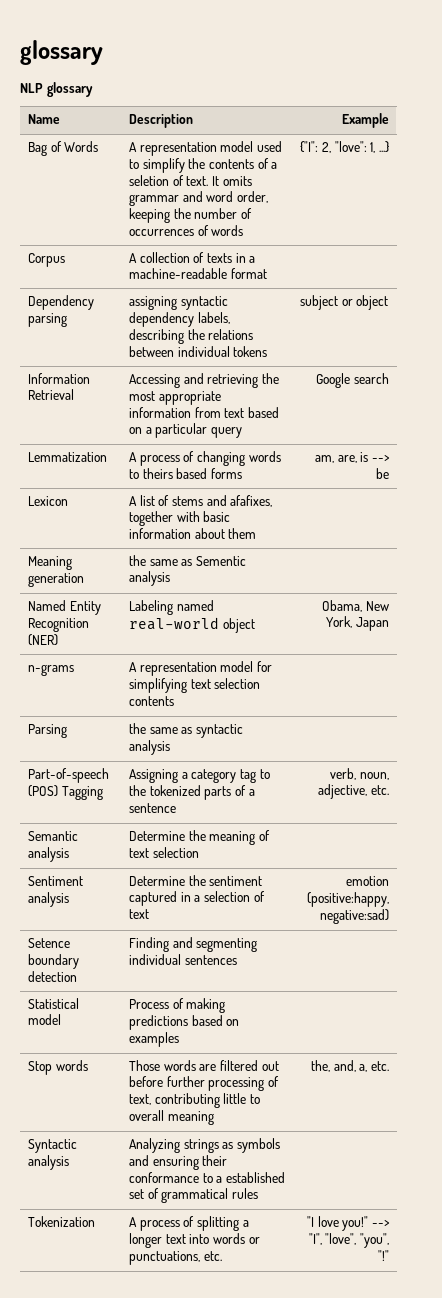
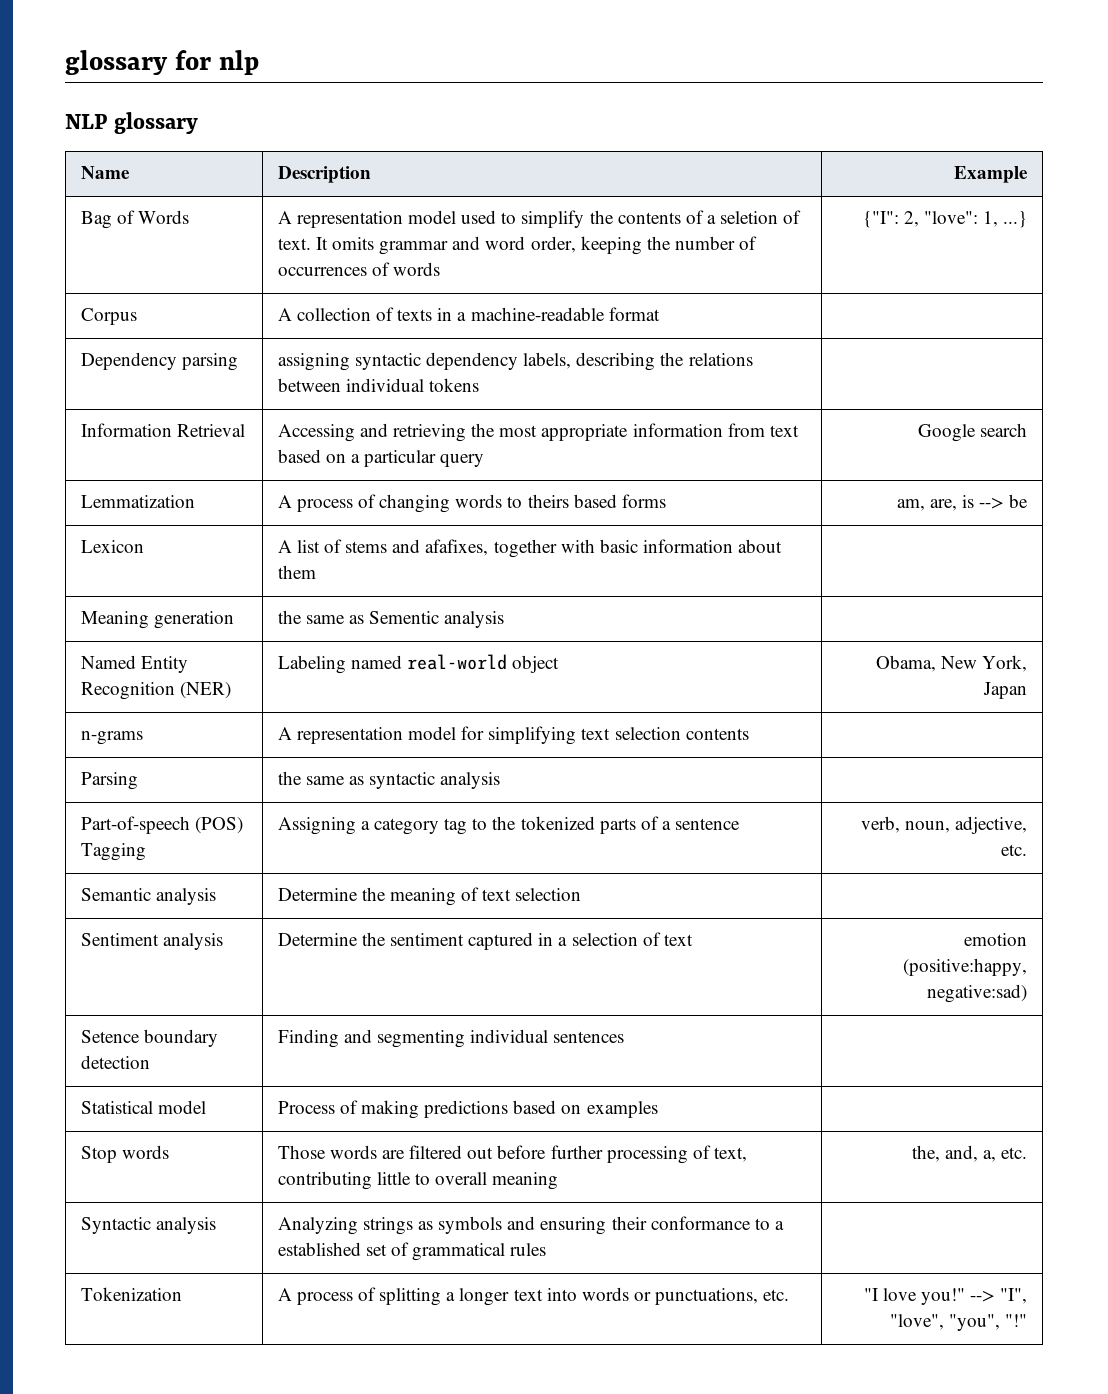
[20,40,103,65] glossary -> [65,50,259,75] glossary for nlp
[299,295,389,310] subject or object -> (480, 385) none

